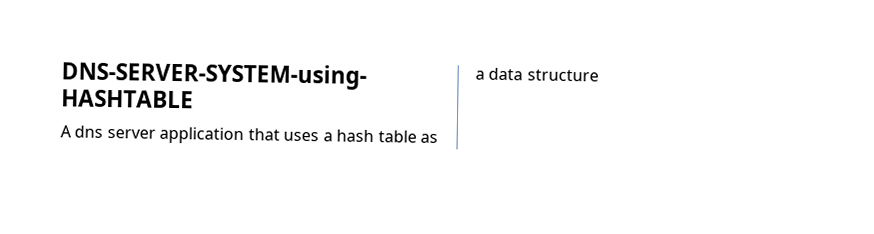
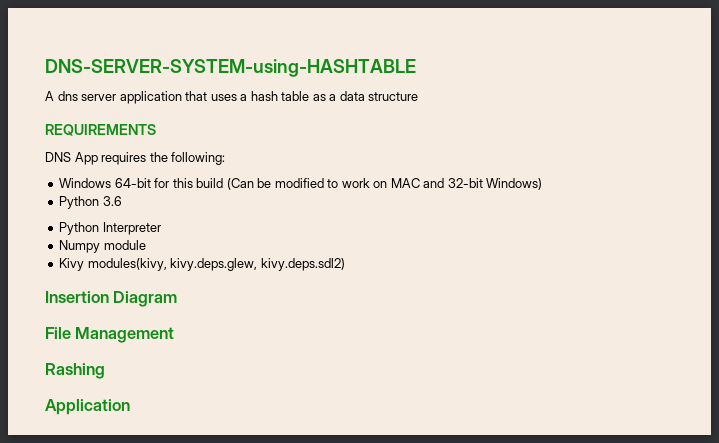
(599, 75) none -> [45,124,156,136] [45,152,226,165] [59,178,543,190] [59,196,122,209] [59,222,161,235] [59,240,146,253] [59,258,345,271] [45,291,178,307] [45,327,175,343] [45,363,105,379] [45,399,130,415] // REQUIREMENTS // DNS App requires the following: // Windows 64-bit for this build (Can be modified to work on MAC and 32-bit Windows) // Python 3.6 // Python Interpreter // Numpy module // Kivy modules(kivy, kivy.deps.glew, kivy.deps.sdl2) // Insertion Diagram // File Management // Rashing // Application

